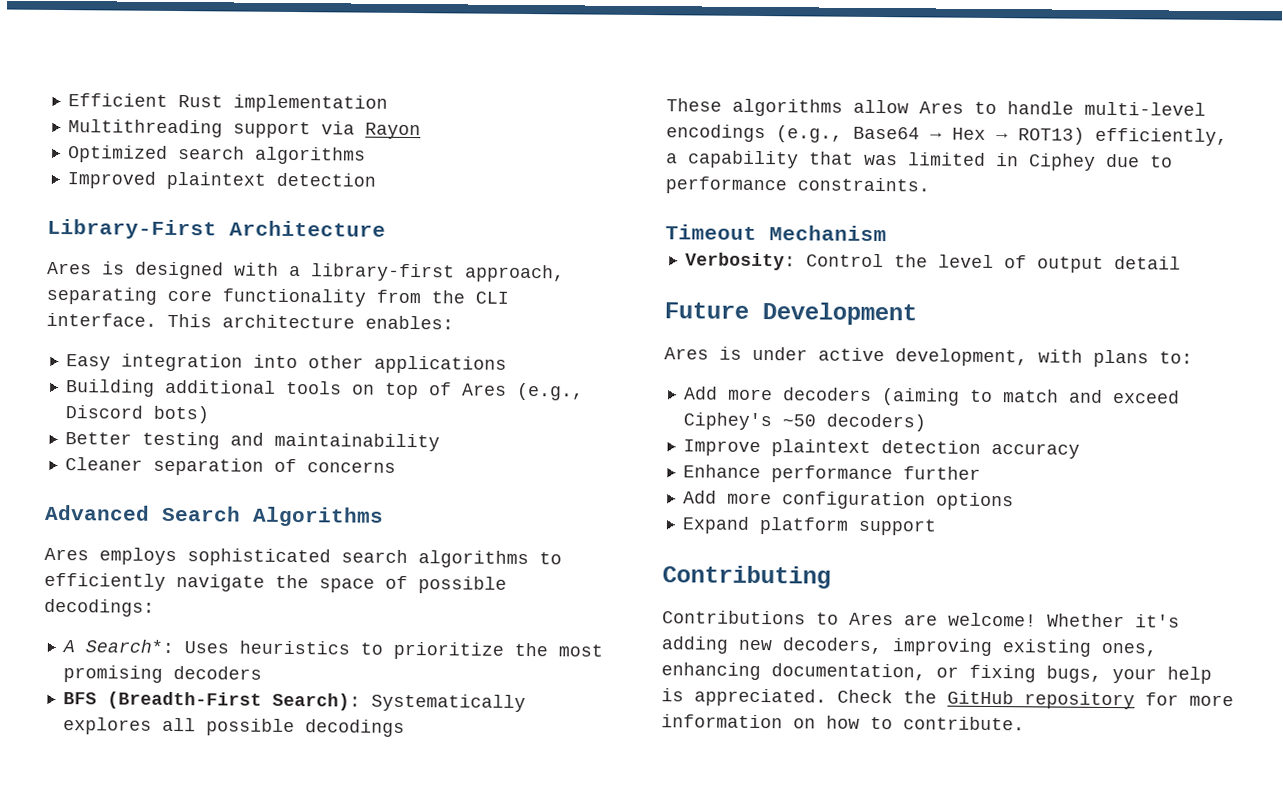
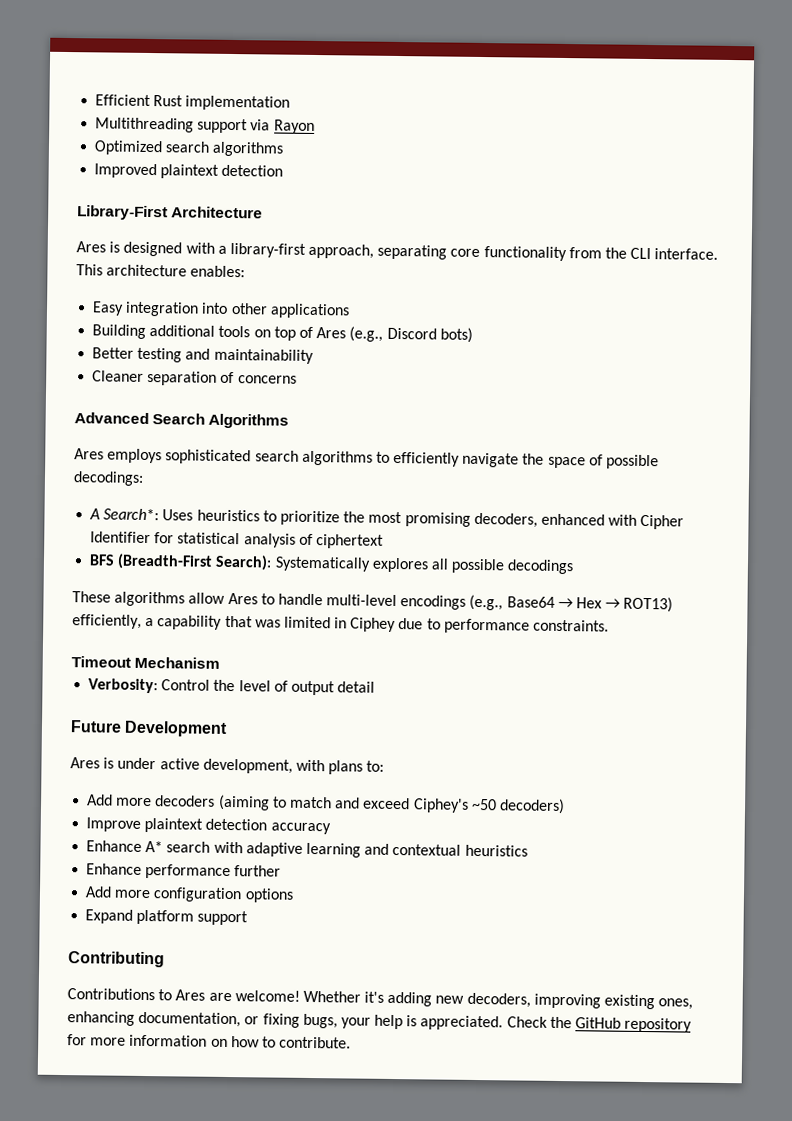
[172,666,262,680] decoders -> [473,512,685,530] [90,531,384,549] decoders, enhanced with Cipher Identifier for statistical analysis of ciphertext
(1080, 450) none -> [86,840,528,858] // Enhance A* search with adaptive learning and contextual heuristics

